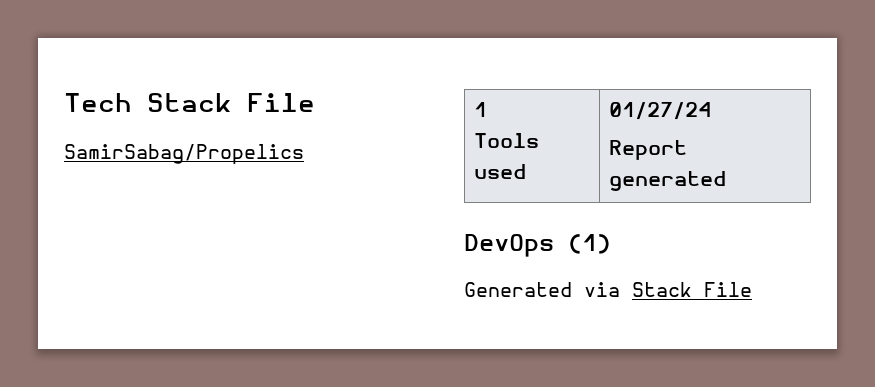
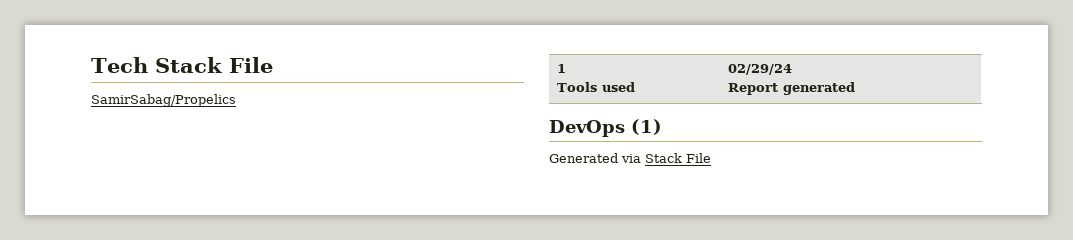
[608,102,711,120] 01/27/24 -> [727,64,792,75] 02/29/24

